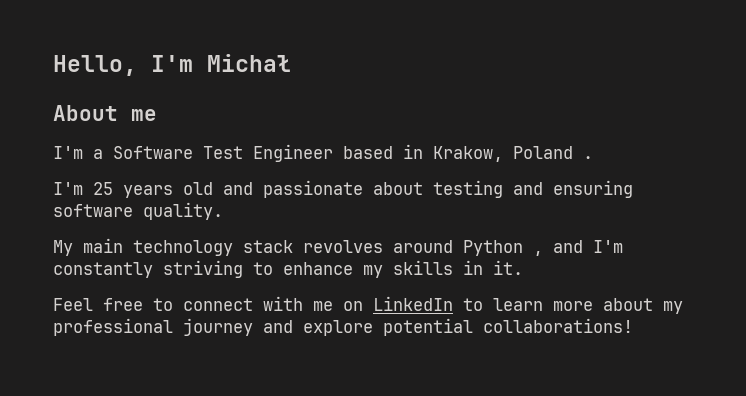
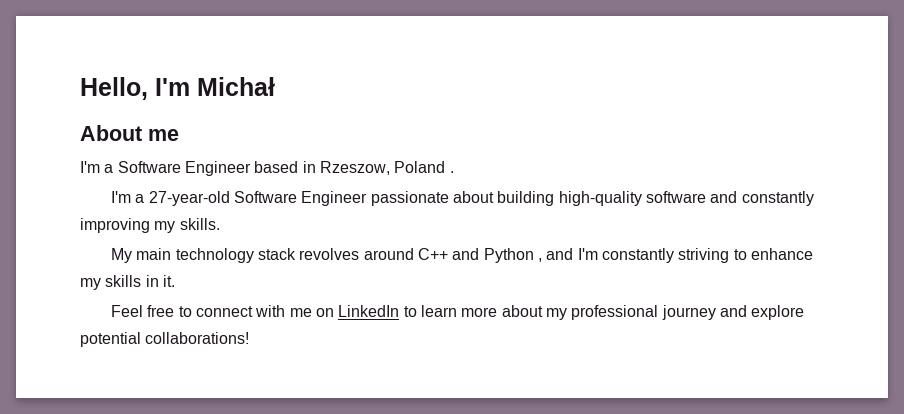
[203,146,243,159] Test -> (181, 167) none
[433,146,503,162] Krakow, -> [319,161,390,175] Rzeszow,
[93,180,633,198] [53,202,223,220] 25 years old and passionate about testing and ensuring software quality. -> [135,191,814,206] [80,218,220,233] a 27-year-old Software Engineer passionate about building high-quality software and constantly improving my skills.
(453, 246) none -> [418,248,480,260] C++ and

